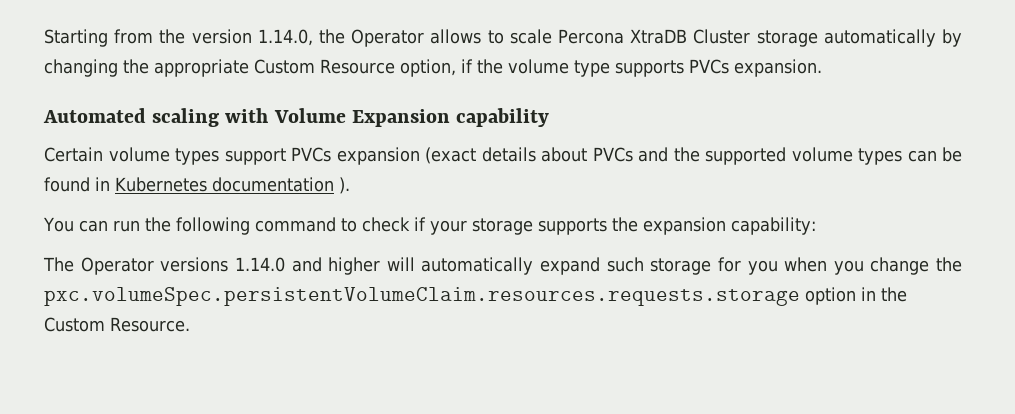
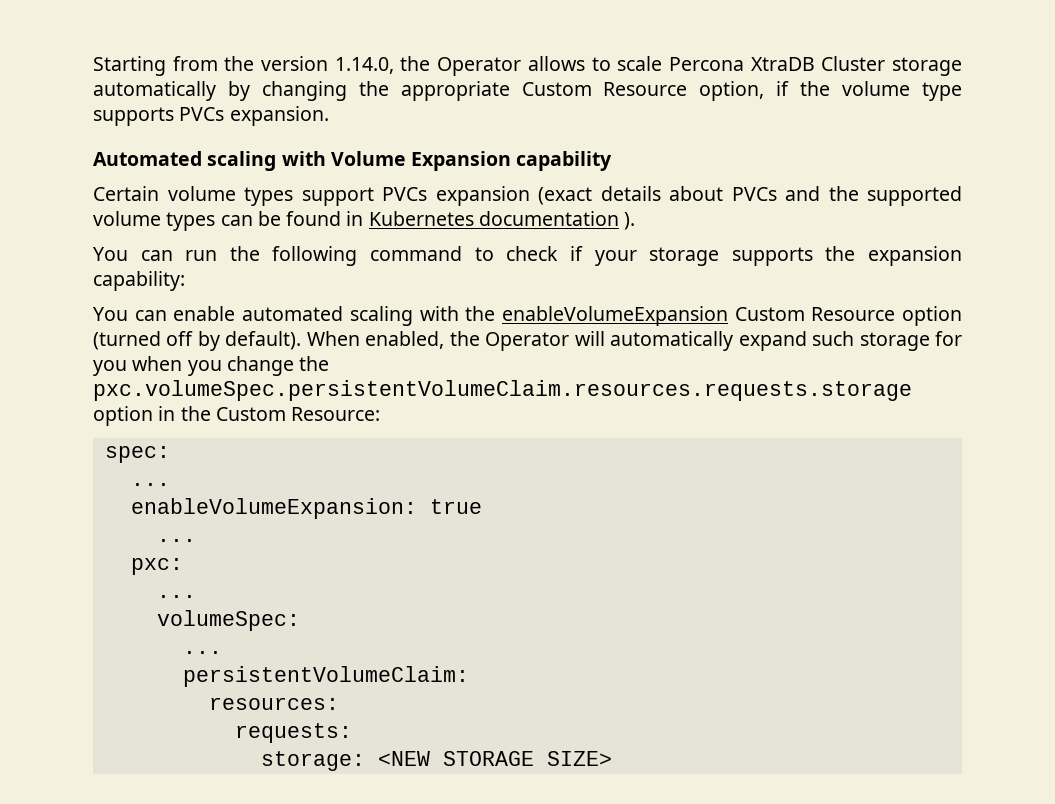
[43,257,381,275] The Operator versions 1.14.0 and higher -> [93,306,963,326] [93,331,570,351] You can enable automated scaling with the enableVolumeExpansion Custom Resource option (turned off by default). When enabled, the Operator
[110,317,190,332] Resource. -> [291,407,381,421] [104,446,170,463] [130,483,170,486] [130,498,482,519] [156,539,196,542] [130,558,183,575] [156,595,196,598] [156,610,300,631] [182,651,222,654] [182,666,469,687] [208,697,339,710] [234,723,352,743] [260,751,612,771] Resource: // spec: // ... // enableVolumeExpansion: true // ... // pxc: // ... // volumeSpec: // ... // persistentVolumeClaim: // resources: // requests: // storage: <NEW STORAGE SIZE>

